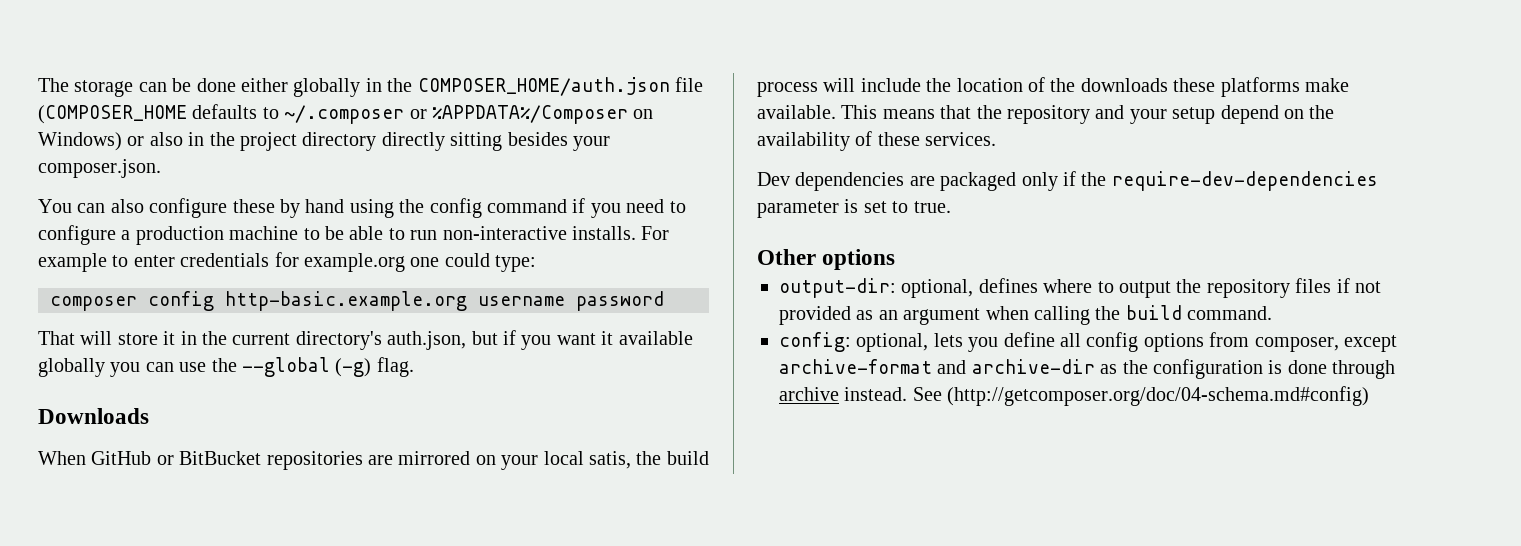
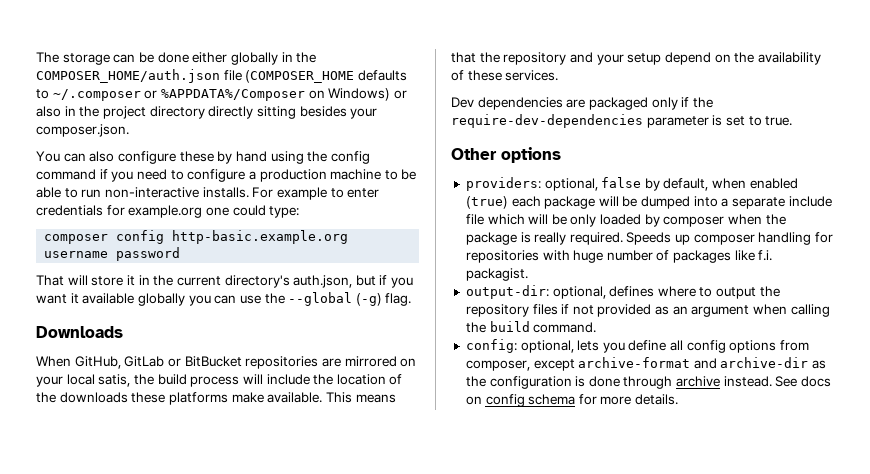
[91,451,152,465] GitHub -> [74,356,165,369] GitHub, GitLab
(896, 259) none -> [465,177,798,191] [465,196,832,209] [465,214,786,227] [465,232,834,245] [465,250,773,263] [465,268,528,281] // providers: optional, false by default, when enabled (true) each package will be dumped into a separate include file which will be only loaded by composer when the package is really required. Speeds up composer handling for repositories with huge number of packages like f.i. packagist.
[947,386,1370,406] (http://getcomposer.org/doc/04-schema.md#config) -> [801,376,832,387] [465,394,679,407] docs on config schema for more details.

